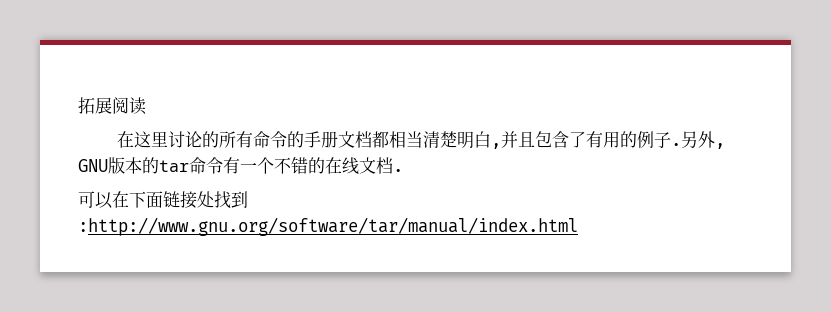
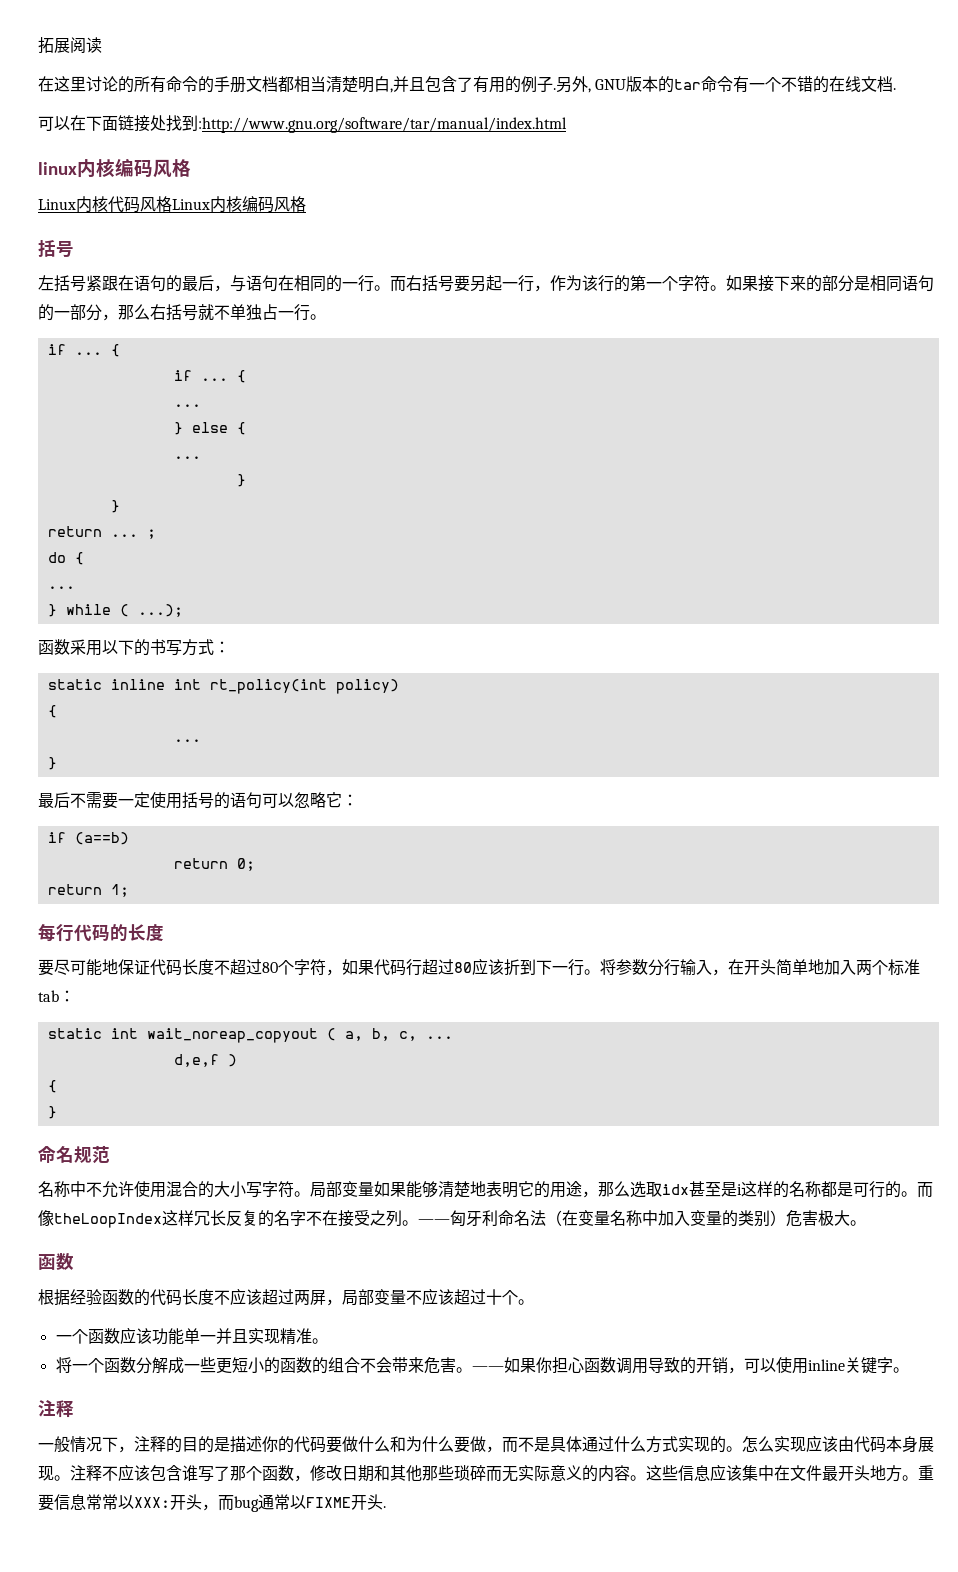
(578, 226) none -> [38,158,191,178] [38,196,306,213] [38,239,74,257] [38,275,934,292] [38,304,326,321] [47,344,120,357] [173,370,246,383] [173,404,201,407] [173,422,246,435] [173,456,201,459] [236,474,246,487] [110,500,120,513] [47,526,156,539] [47,552,84,565] [47,586,75,589] [47,604,183,617] [38,639,230,656] [47,679,399,694] [47,705,57,718] [173,739,201,742] [47,757,57,770] [38,792,358,809] [47,832,129,845] [173,858,255,871] [47,884,129,897] [38,923,164,942] [38,958,920,976] [38,990,75,1002] [47,1028,453,1043] [173,1054,237,1067] [47,1080,57,1093] [47,1106,57,1119] [38,1145,110,1164] [38,1181,933,1198] [38,1210,866,1228] [38,1253,74,1270] [38,1288,534,1306] [55,1327,328,1345] [55,1357,909,1374] [38,1400,74,1418] [38,1435,934,1453] [38,1464,934,1482] [38,1494,386,1512] // linux内核编码风格 // Linux内核代码风格Linux内核编码风格 // 括号 // 左括号紧跟在语句的最后，与语句在相同的一行。而右括号要另起一行，作为该行的第一个字符。如果接下来的部分是相同语句的一部分，那么右括号就不单独占一行。 // if ... { // if ... { // ... // } else { // ... // } // } // return ... ; // do { // ... // } while ( ...); // 函数采用以下的书写方式： // static inline int rt_policy(int policy) // { // ... // } // 最后不需要一定使用括号的语句可以忽略它： // if (a==b) // return 0; // return 1; // 每行代码的长度 // 要尽可能地保证代码长度不超过80个字符，如果代码行超过80应该折到下一行。将参数分行输入，在开头简单地加入两个标准tab： // static int wait_noreap_copyout ( a, b, c, ... // d,e,f ) // { // } // 命名规范 // 名称中不允许使用混合的大小写字符。局部变量如果能够清楚地表明它的用途，那么选取idx甚至是i这样的名称都是可行的。而像theLoopIndex这样冗长反复的名字不在接受之列。——匈牙利命名法（在变量名称中加入变量的类别）危害极大。 // 函数 // 根据经验函数的代码长度不应该超过两屏，局部变量不应该超过十个。 // 一个函数应该功能单一并且实现精准。 // 将一个函数分解成一些更短小的函数的组合不会带来危害。——如果你担心函数调用导致的开销，可以使用inline关键字。 // 注释 // 一般情况下，注释的目的是描述你的代码要做什么和为什么要做，而不是具体通过什么方式实现的。怎么实现应该由代码本身展现。注释不应该包含谁写了那个函数，修改日期和其他那些琐碎而无实际意义的内容。这些信息应该集中在文件最开头地方。重要信息常常以XXX:开头，而bug通常以FIXME开头.

